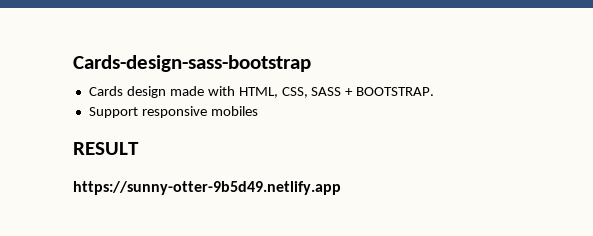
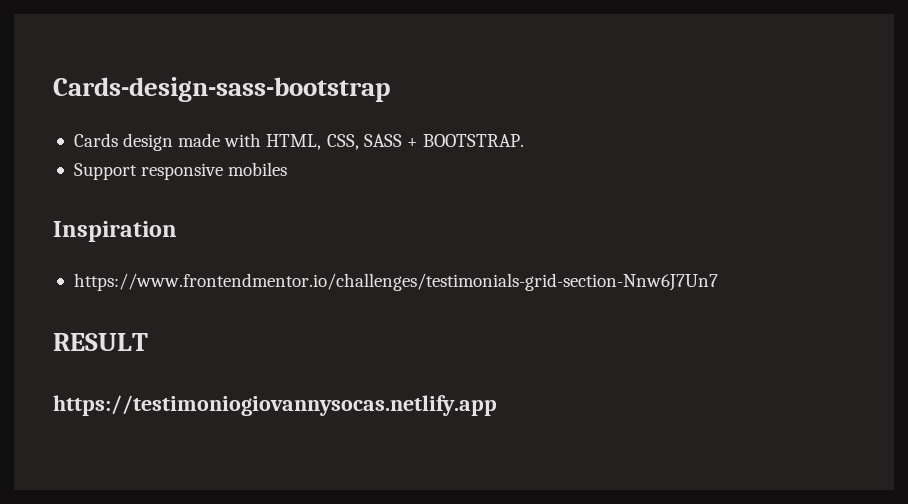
(258, 111) none -> [53,221,177,242] [73,273,718,291] // Inspiration // https://www.frontendmentor.io/challenges/testimonials-grid-section-Nnw6J7Un7
[73,181,341,195] https://sunny-otter-9b5d49.netlify.app -> [53,395,497,416] https://testimoniogiovannysocas.netlify.app

